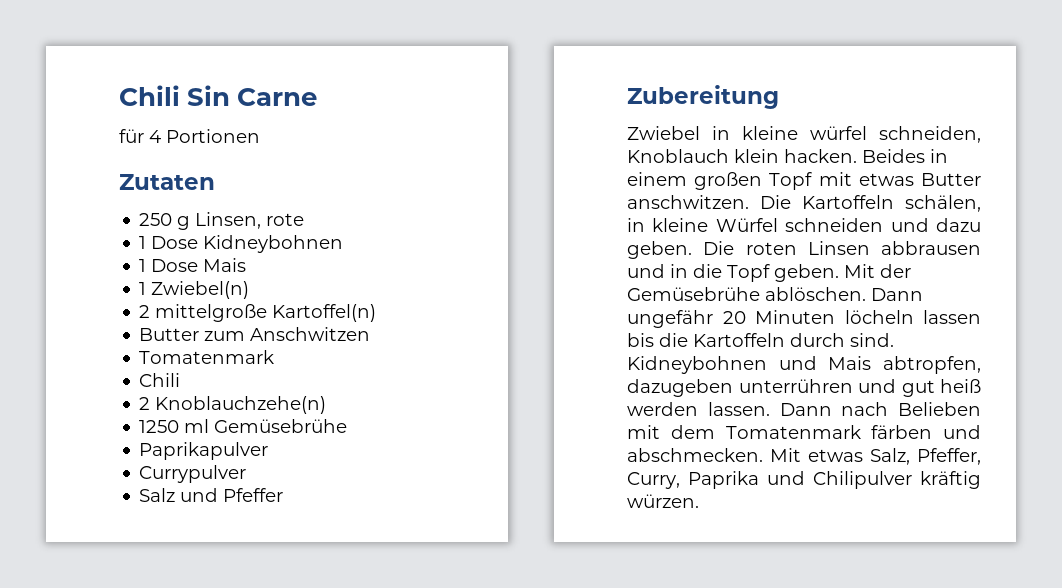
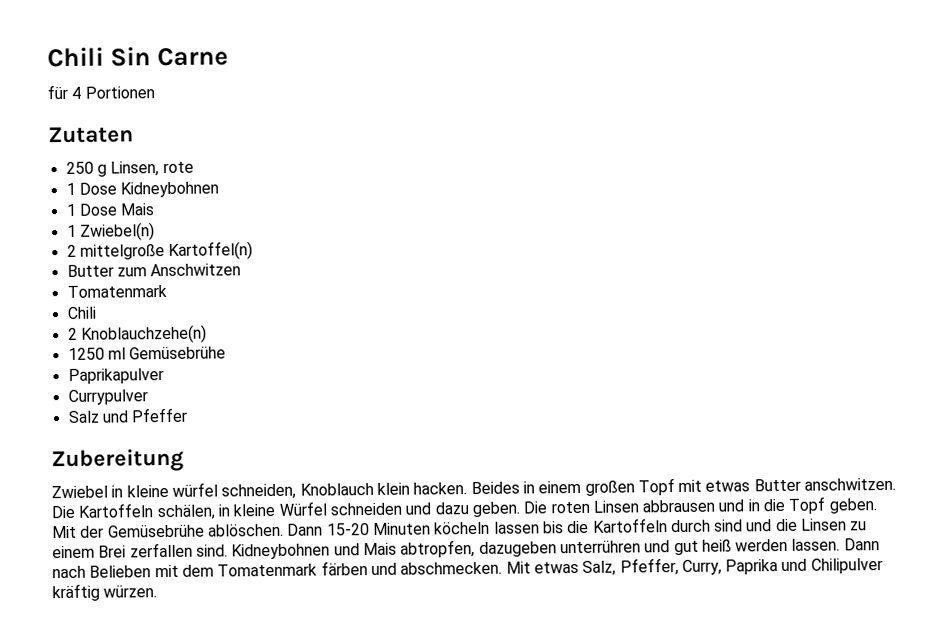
[627,310,914,328] ungefähr 20 Minuten löcheln -> [326,521,491,536] 15-20 Minuten köcheln
(845, 340) none -> [714,518,868,532] [52,542,193,559] sind und die Linsen zu einem Brei zerfallen

